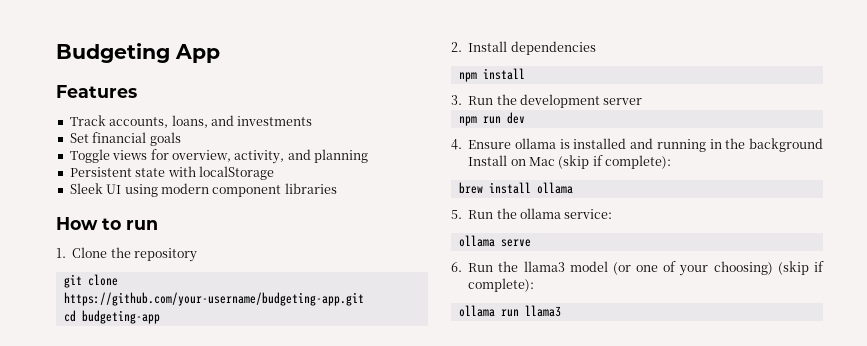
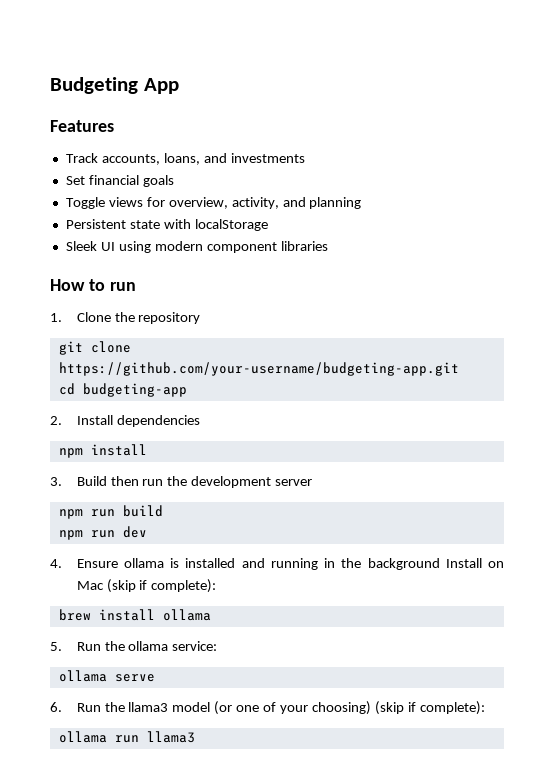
[468,96,494,105] Run -> [76,476,164,486] Build then run
(643, 101) none -> [58,505,163,519] // npm run build

